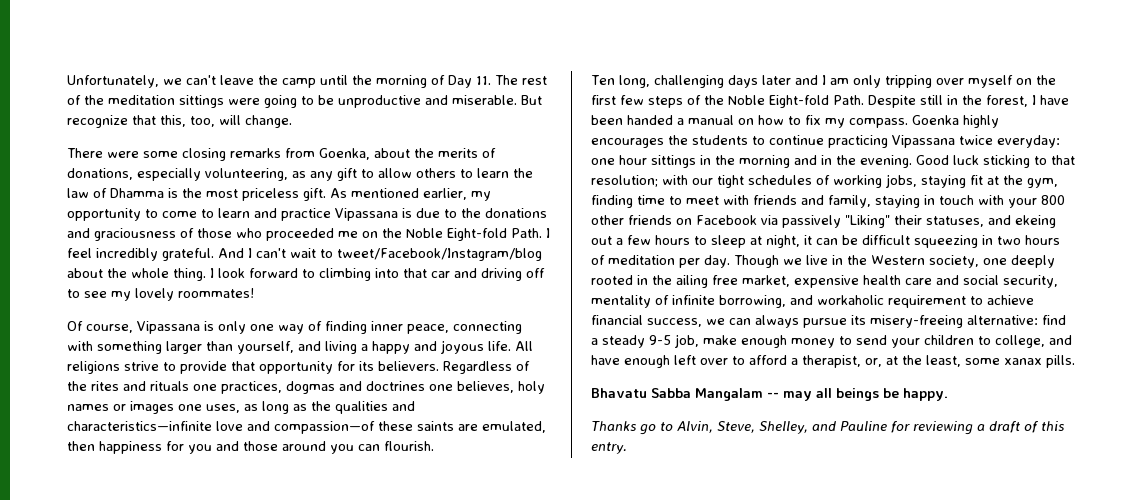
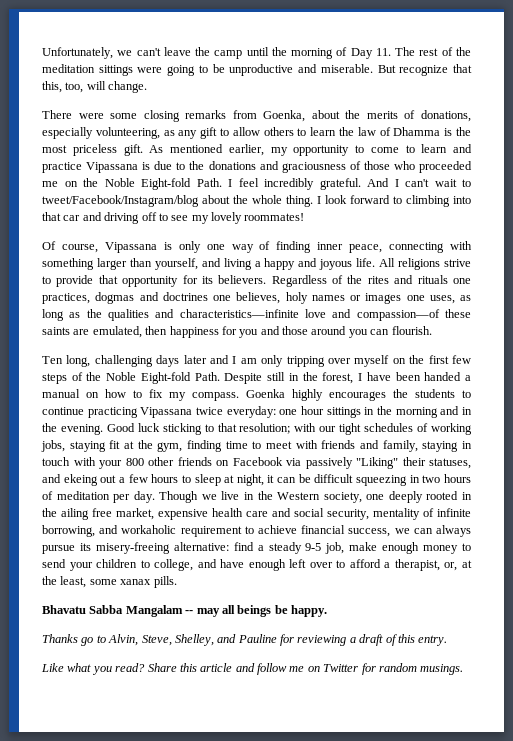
(627, 448) none -> [41,663,464,675] // Like what you read? Share this article and follow me on Twitter for random musings.

